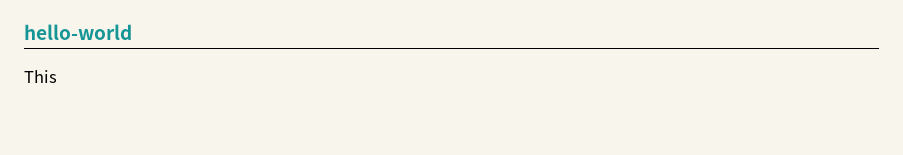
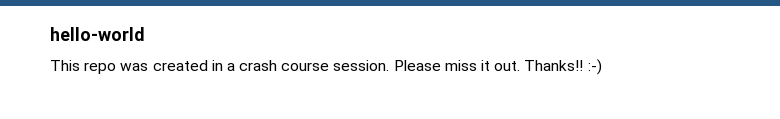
(57, 76) none -> [84,59,602,75] repo was created in a crash course session. Please miss it out. Thanks!! :-)

